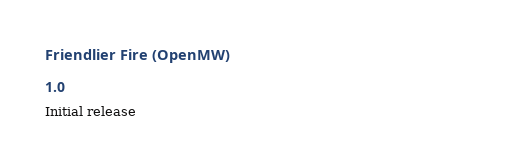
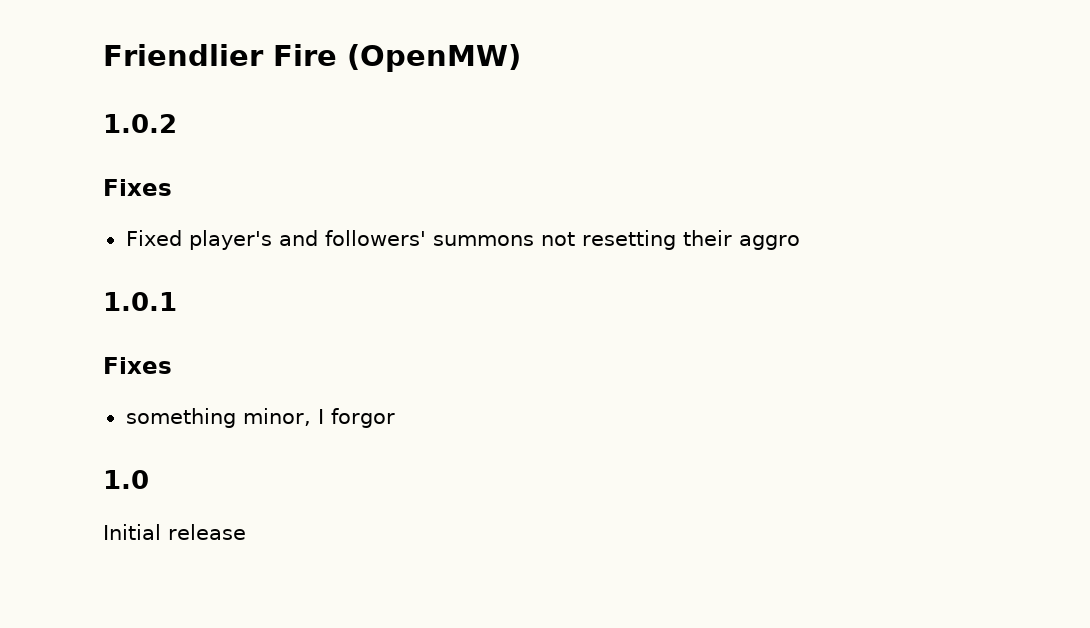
(230, 56) none -> [103,114,177,133] [103,179,172,196] [125,230,800,250] [103,292,177,311] [103,357,172,374] [125,408,395,428] // 1.0.2 // Fixes // Fixed player's and followers' summons not resetting their aggro // 1.0.1 // Fixes // something minor, I forgor

